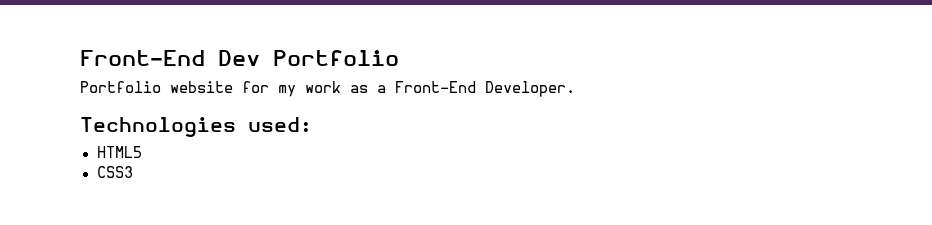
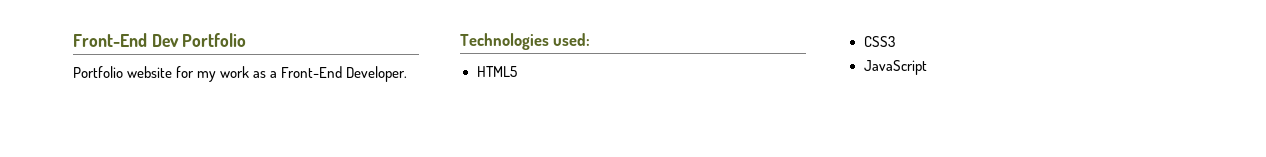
(133, 172) none -> [863,60,927,75] // JavaScript

